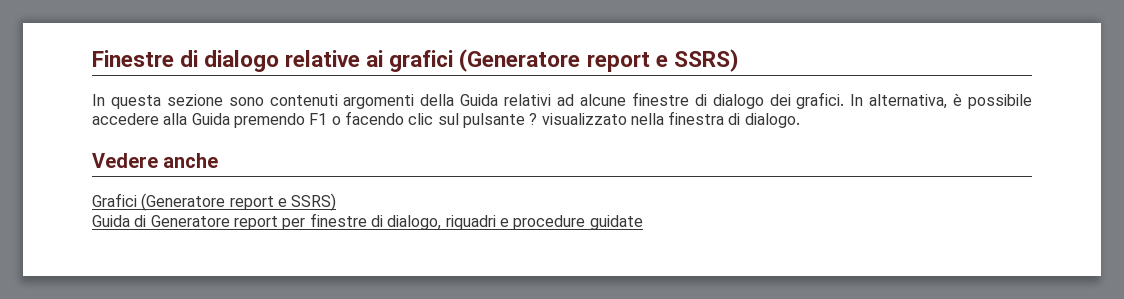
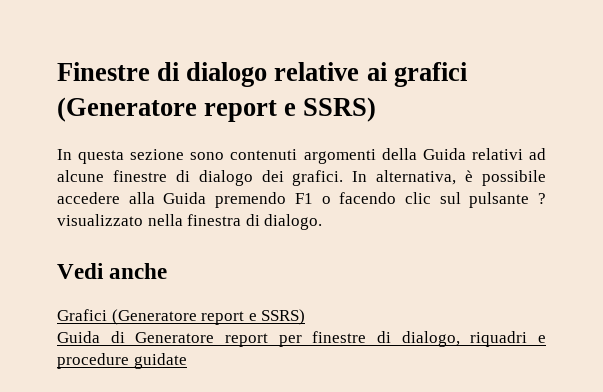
[92,153,158,168] Vedere -> [57,263,104,279] Vedi

